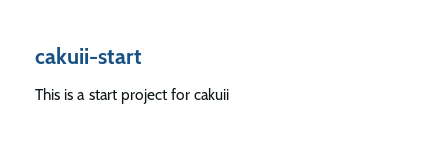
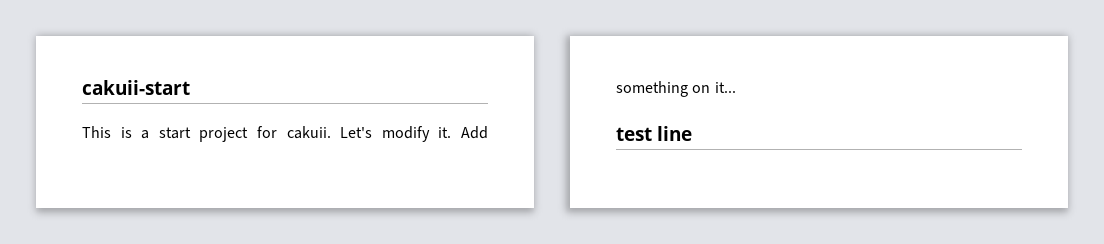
[194,88,230,100] cakuii -> [286,126,489,142] [616,81,736,97] [616,126,692,141] cakuii. Let's modify it. Add something on it... // test line

